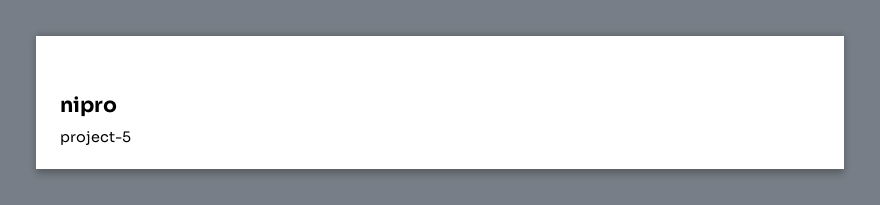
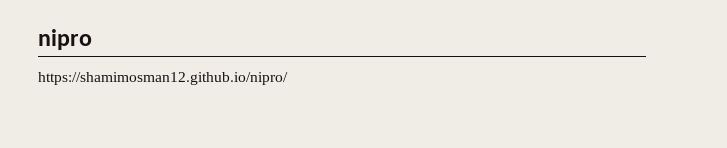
[60,131,131,145] project-5 -> [38,72,288,85] https://shamimosman12.github.io/nipro/

